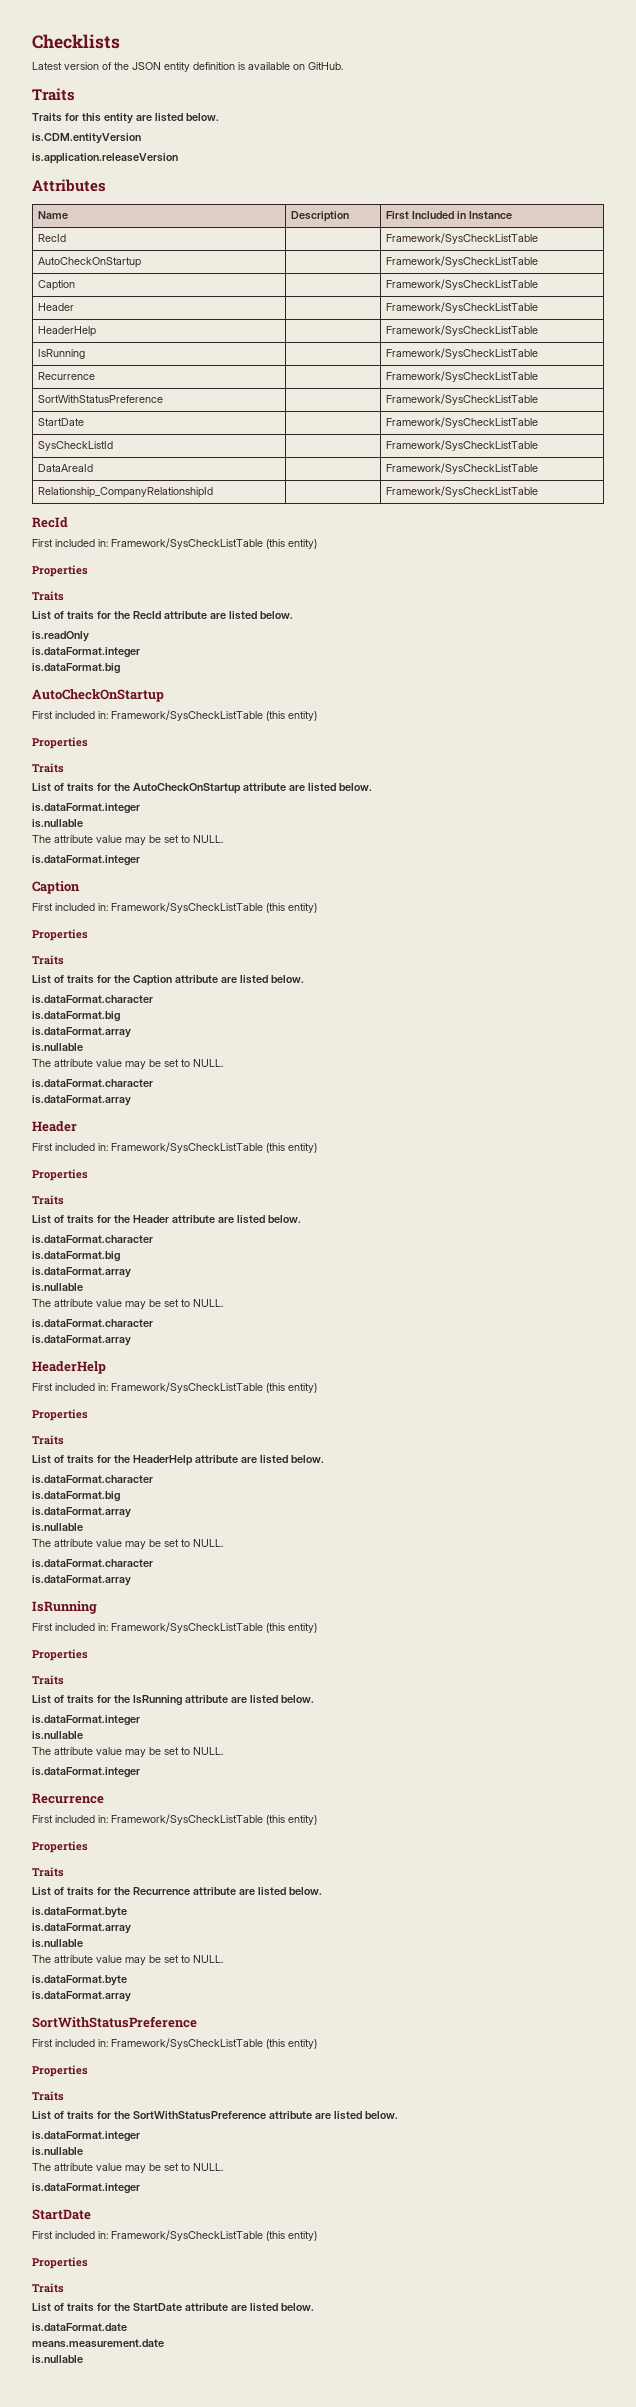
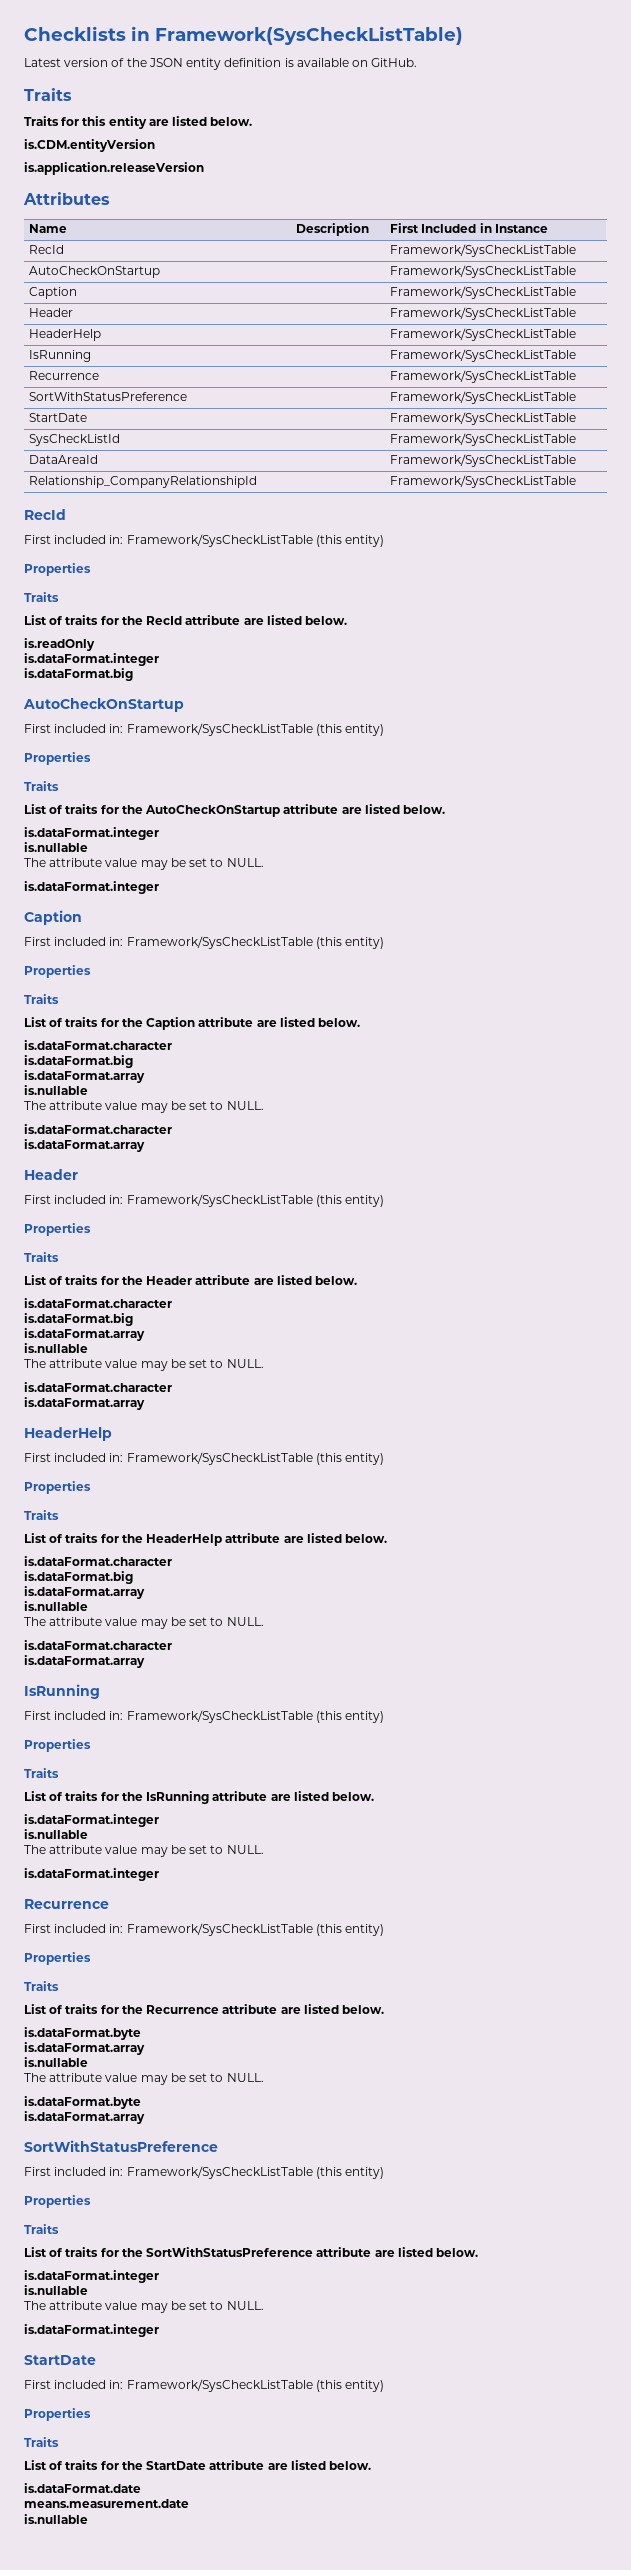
(120, 41) none -> [131,26,463,45] in Framework(SysCheckListTable)

